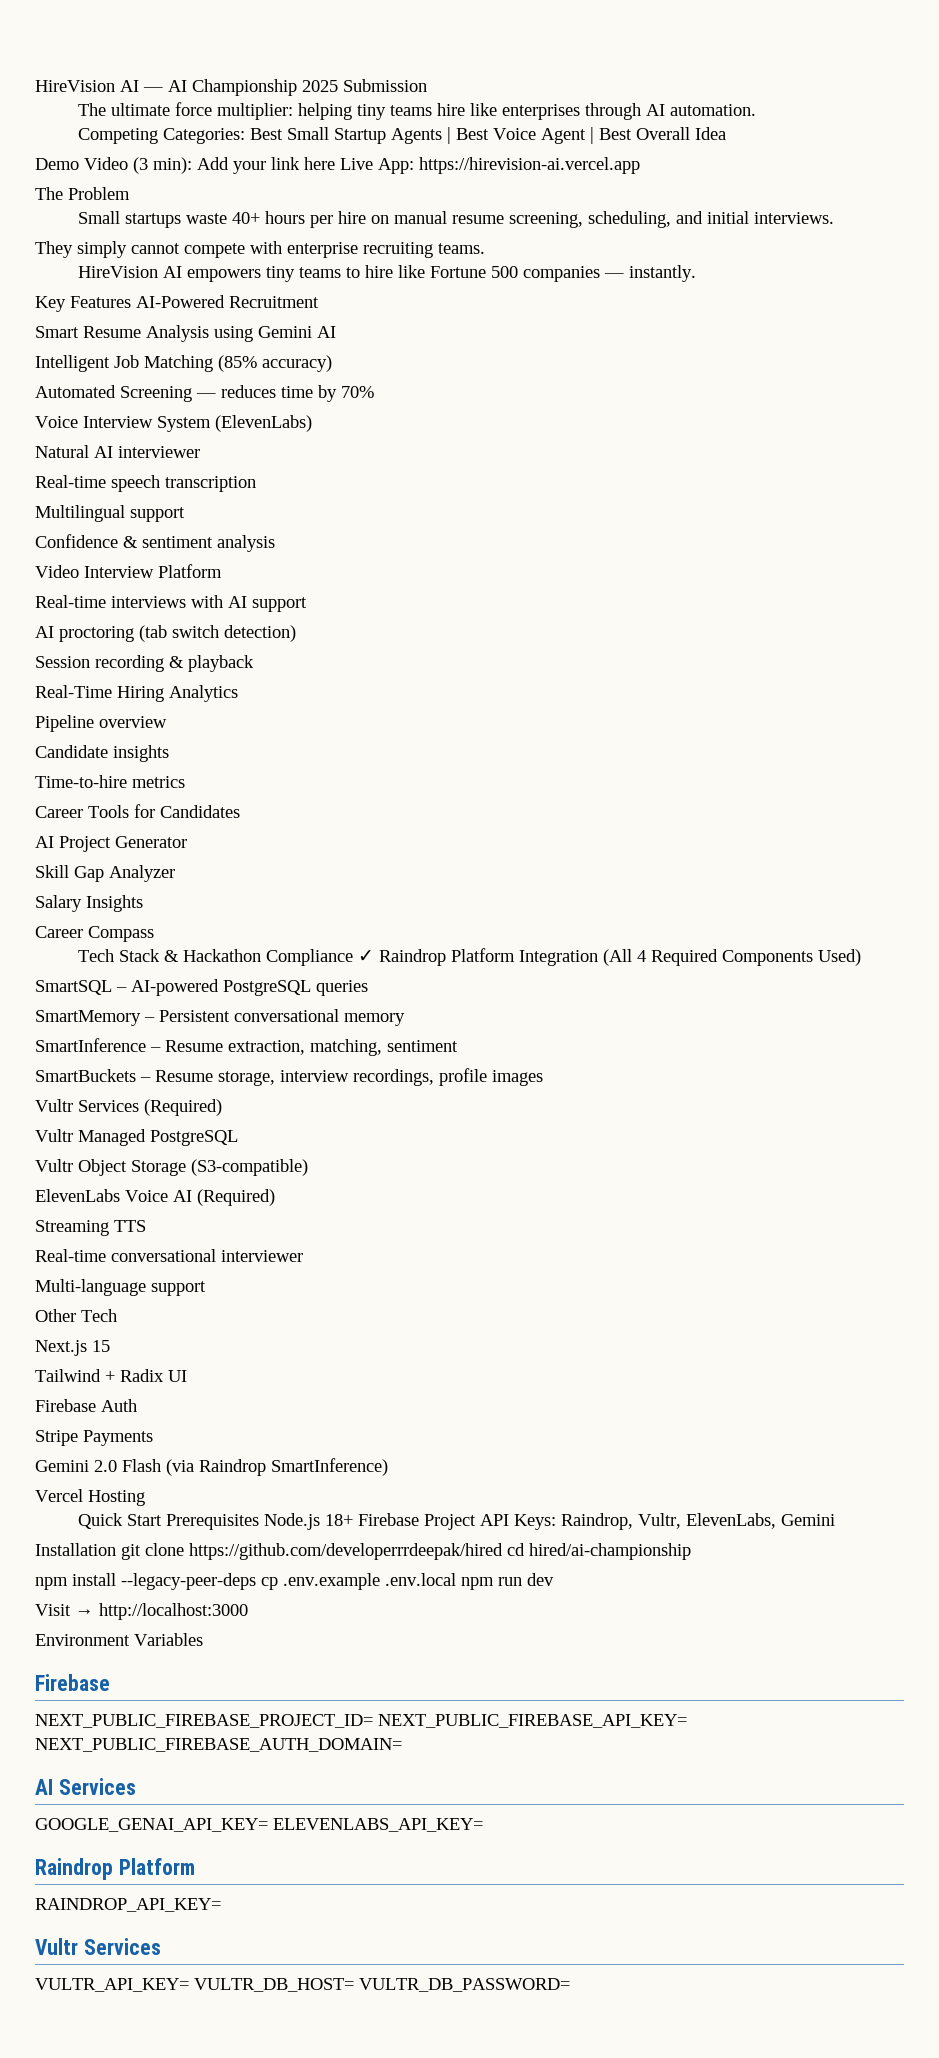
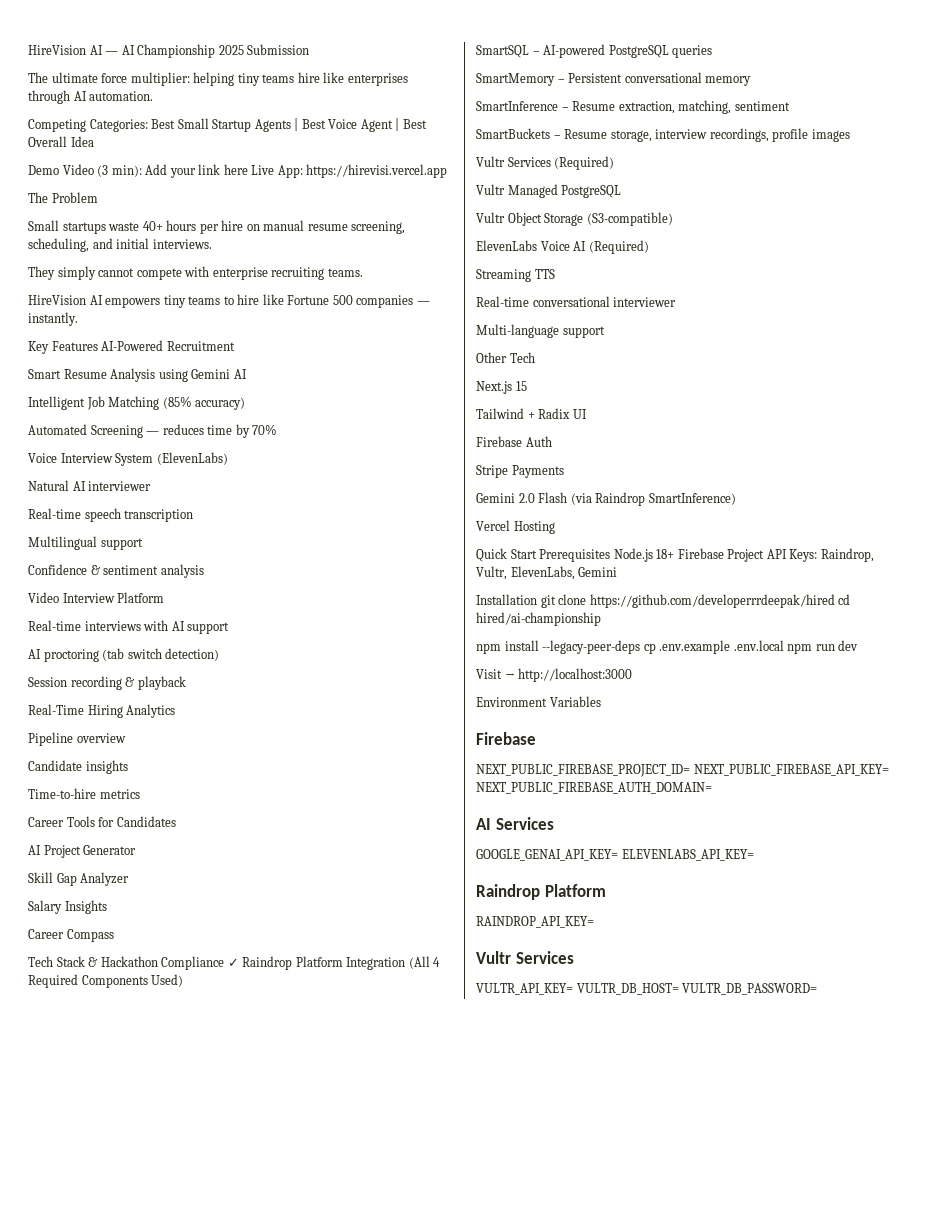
[419,157,640,174] https://hirevision-ai.vercel.app -> [306,164,448,178] https://hirevisi.vercel.app

